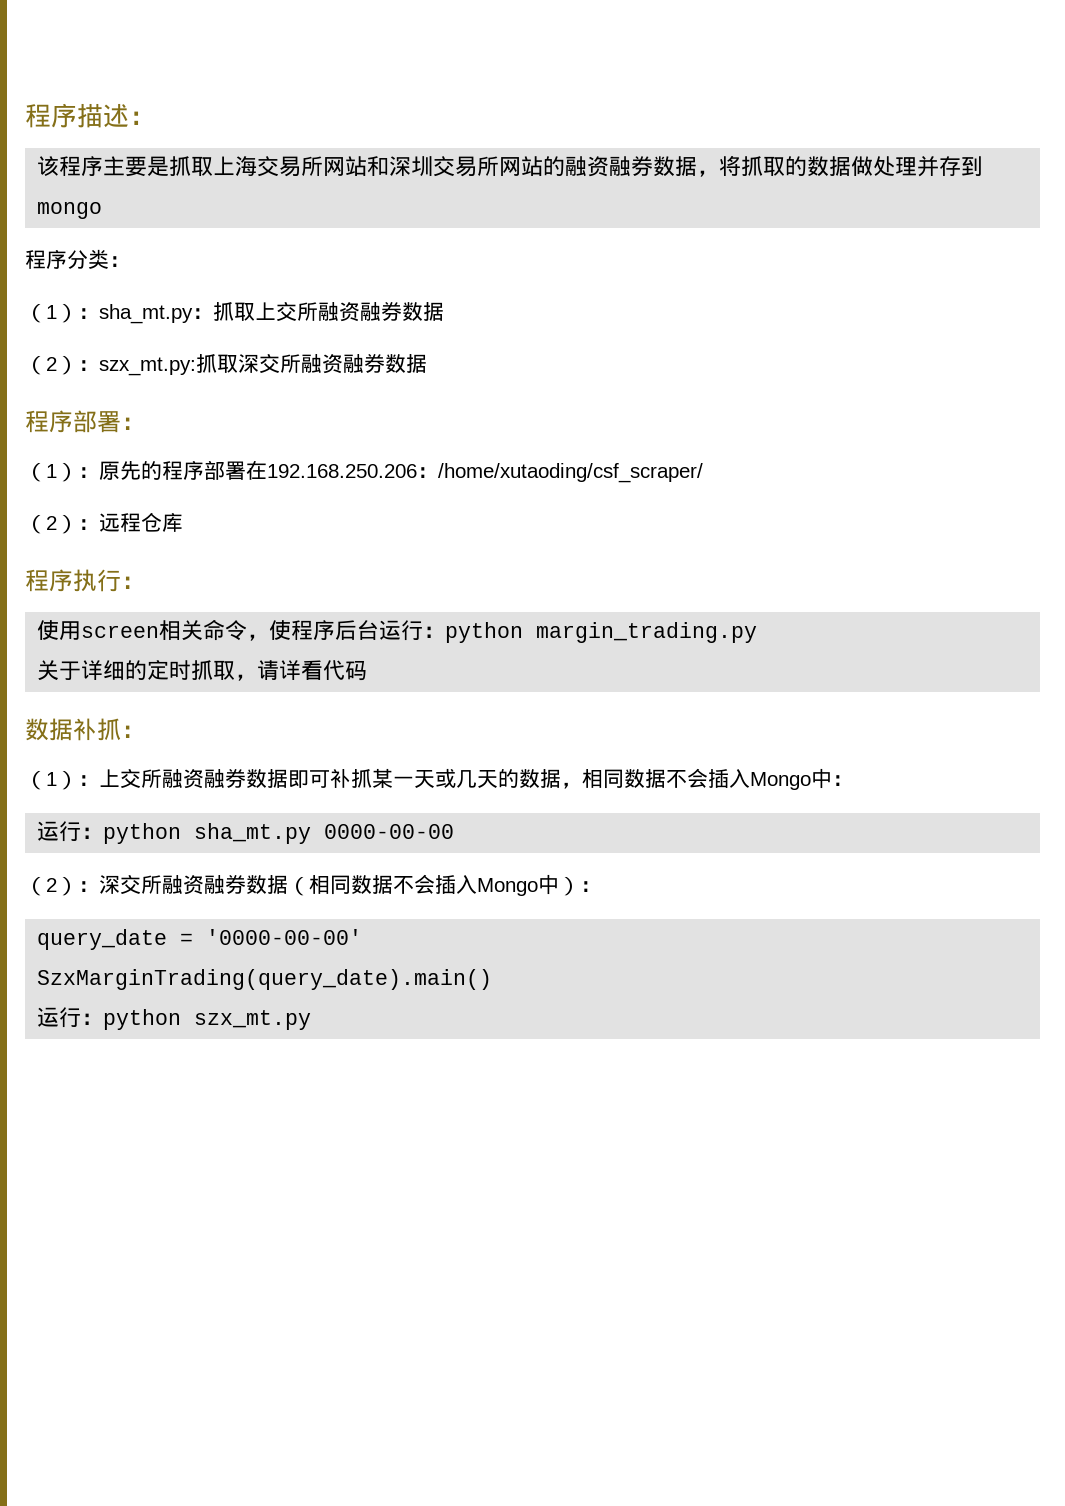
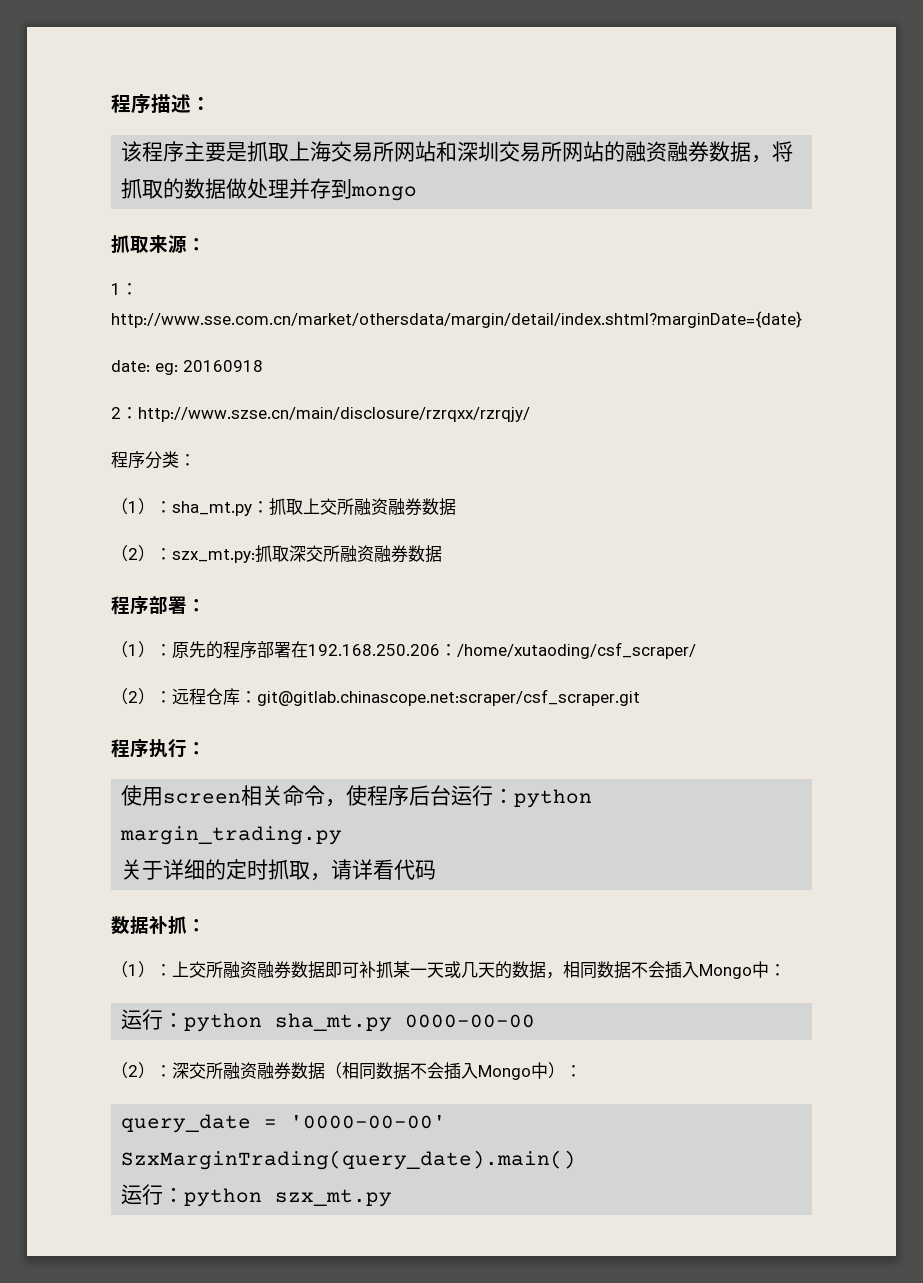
(103, 210) none -> [111,235,206,254] [111,283,138,295] [111,311,802,328] [111,360,263,375] [111,407,530,422] // 抓取来源： // 1：http://www.sse.com.cn/market/othersdata/margin/detail/index.shtml?marginDate={date} // date: eg: 20160918 // 2：http://www.szse.cn/main/disclosure/rzrqxx/rzrqjy/
(183, 522) none -> [240,689,640,706] ：git@gitlab.chinascope.net:scraper/csf_scraper.git

